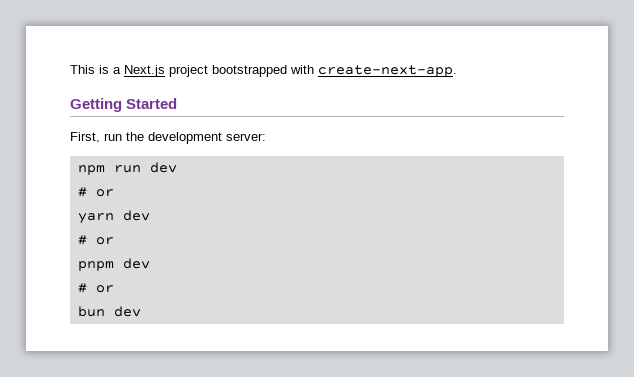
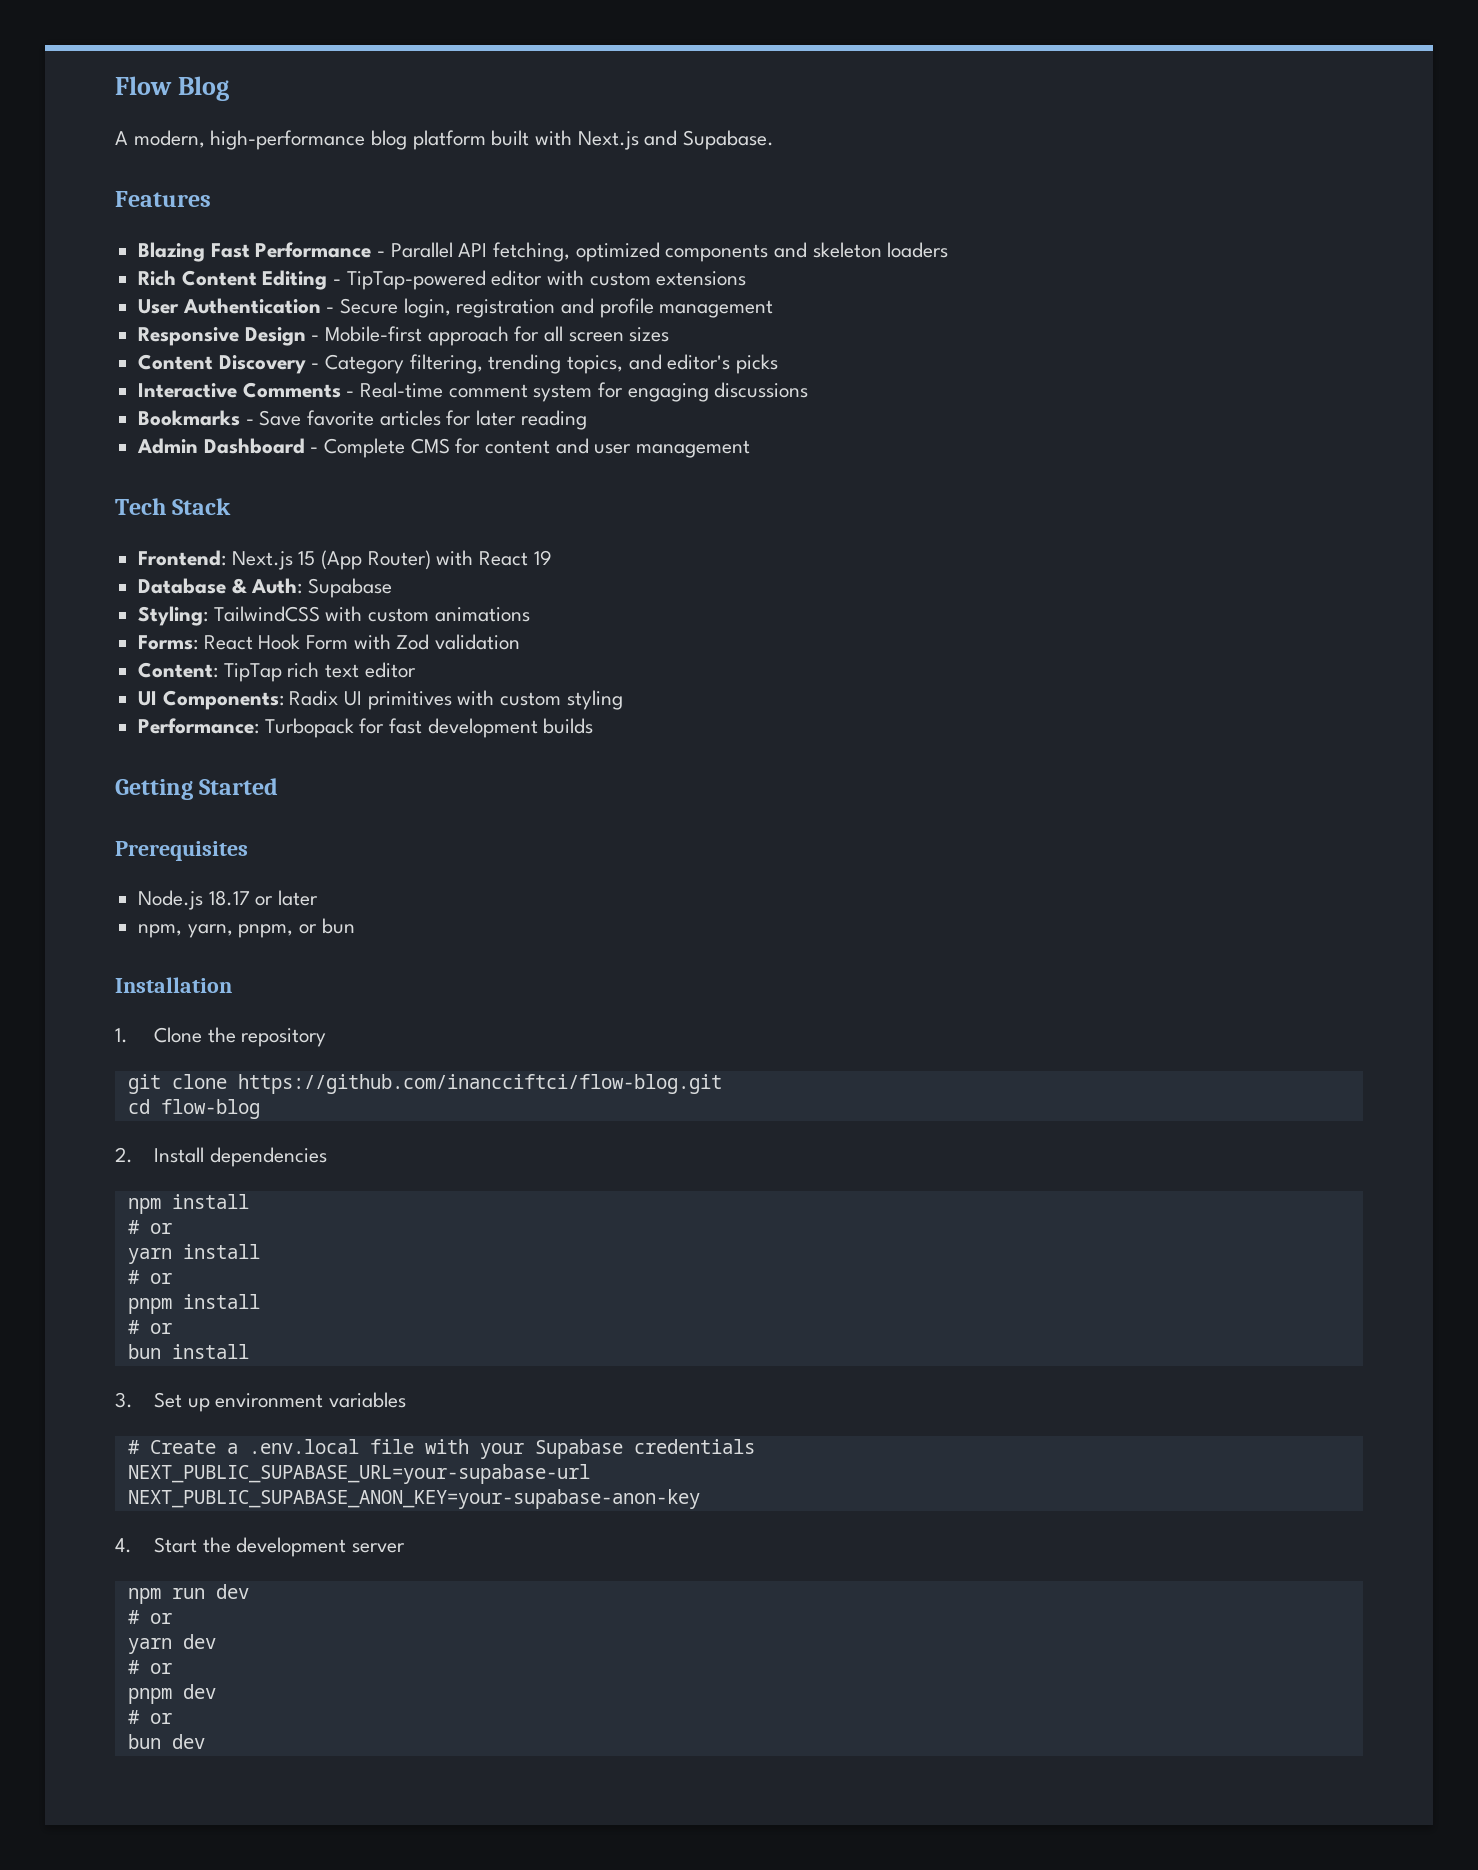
[70,65,457,77] [70,98,178,112] [70,132,122,143] This is a Next.js project bootstrapped with create-next-app. // Getting Started // First, run -> [115,76,229,101] [115,130,775,150] [115,191,211,207] [138,242,949,262] [138,270,747,290] [138,298,774,318] [138,326,670,346] [138,354,779,374] [138,382,809,402] [138,410,587,430] [137,438,751,458] [115,498,232,515] [138,550,552,570] [138,578,393,598] [138,606,530,626] [138,634,521,650] [138,662,416,682] [138,690,623,710] [138,718,594,738] [115,778,279,800] [115,841,248,861] [138,890,319,910] [138,918,355,938] [115,977,232,993] [115,1027,327,1047] [127,1074,722,1094] [127,1099,260,1119] [115,1147,327,1167] [127,1194,249,1214] [127,1220,172,1234] [127,1244,260,1264] [127,1270,172,1284] [127,1294,260,1314] [127,1320,172,1334] [127,1344,249,1359] [115,1392,407,1412] [127,1439,755,1459] [127,1464,590,1484] [127,1489,700,1509] [115,1537,198,1553] Flow Blog // A modern, high-performance blog platform built with Next.js and Supabase. // Features // Blazing Fast Performance - Parallel API fetching, optimized components and skeleton loaders // Rich Content Editing - TipTap-powered editor with custom extensions // User Authentication - Secure login, registration and profile management // Responsive Design - Mobile-first approach for all screen sizes // Content Discovery - Category filtering, trending topics, and editor's picks // Interactive Comments - Real-time comment system for engaging discussions // Bookmarks - Save favorite articles for later reading // Admin Dashboard - Complete CMS for content and user management // Tech Stack // Frontend: Next.js 15 (App Router) with React 19 // Database & Auth: Supabase // Styling: TailwindCSS with custom animations // Forms: React Hook Form with Zod validation // Content: TipTap rich text editor // UI Components: Radix UI primitives with custom styling // Performance: Turbopack for fast development builds // Getting Started // Prerequisites // Node.js 18.17 or later // npm, yarn, pnpm, or bun // Installation // 1. Clone the repository // git clone https://github.com/inancciftci/flow-blog.git // cd flow-blog // 2. Install dependencies // npm install // # or // yarn install // # or // pnpm install // # or // bun install // 3. Set up environment variables // # Create a .env.local file with your Supabase credentials // NEXT_PUBLIC_SUPABASE_URL=your-supabase-url // NEXT_PUBLIC_SUPABASE_ANON_KEY=your-supabase-anon-key // 4. Start
[226,133,266,141] server: -> [352,1543,406,1553] server

